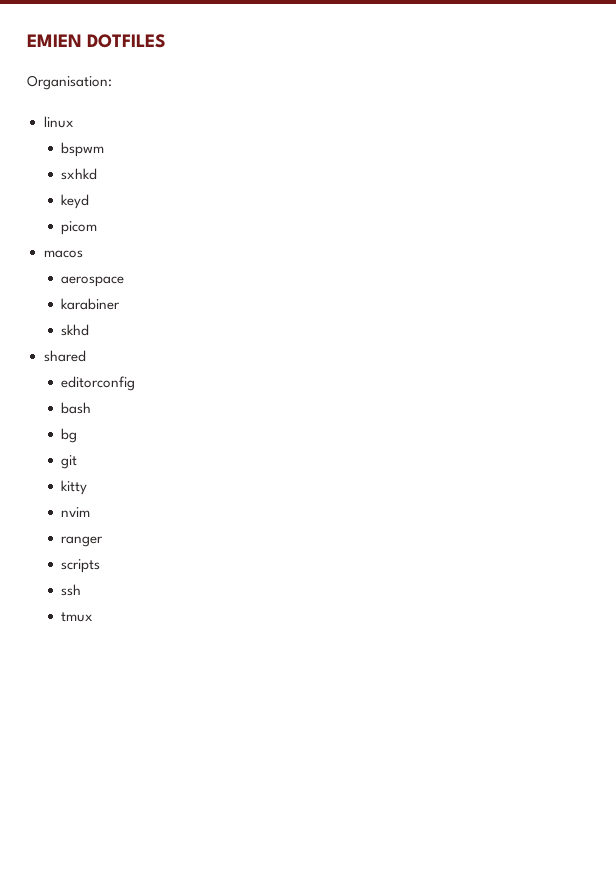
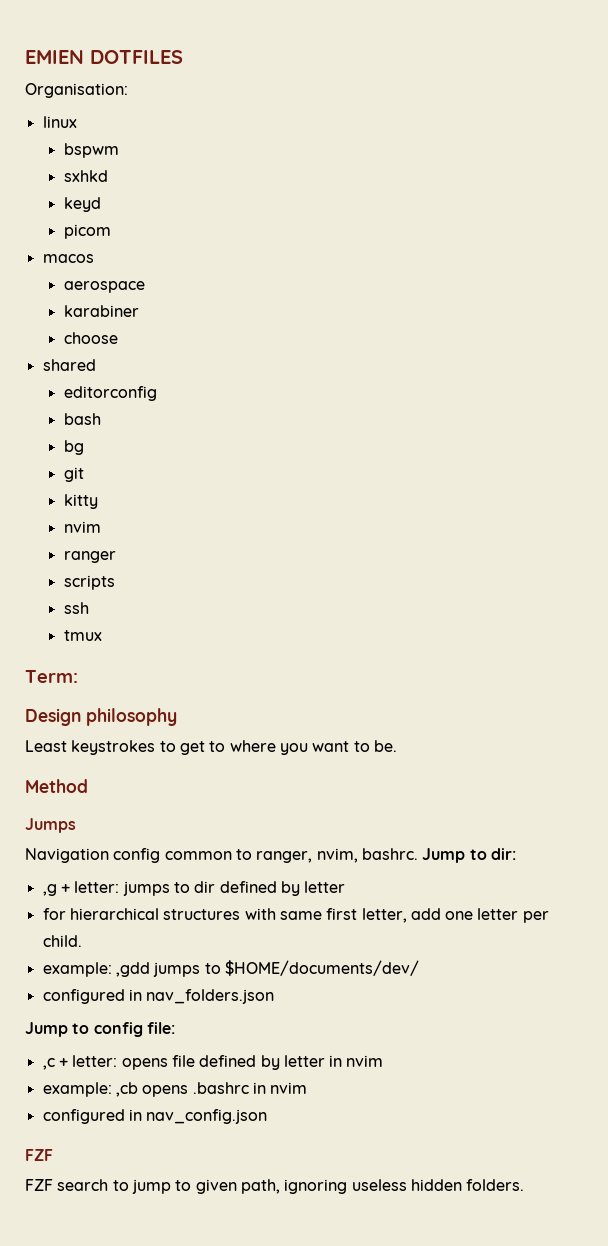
[61,324,90,336] skhd -> [63,332,118,344] choose
(94, 617) none -> [25,670,78,683] [25,708,177,726] [25,740,397,755] [25,779,88,793] [25,818,76,833] [25,848,516,863] [42,881,346,896] [42,908,549,923] [42,935,82,947] [42,960,419,977] [42,989,275,1004] [25,1022,175,1037] [42,1055,384,1070] [42,1082,308,1097] [42,1109,268,1124] [25,1149,53,1161] [25,1179,525,1194] // Term: // Design philosophy // Least keystrokes to get to where you want to be. // Method // Jumps // Navigation config common to ranger, nvim, bashrc. Jump to dir: // ,g + letter: jumps to dir defined by letter // for hierarchical structures with same first letter, add one letter per child. // example: ,gdd jumps to $HOME/documents/dev/ // configured in nav_folders.json // Jump to config file: // ,c + letter: opens file defined by letter in nvim // example: ,cb opens .bashrc in nvim // configured in nav_config.json // FZF // FZF search to jump to given path, ignoring useless hidden folders.

